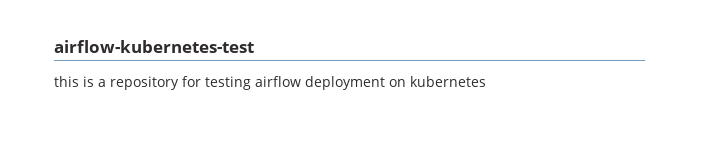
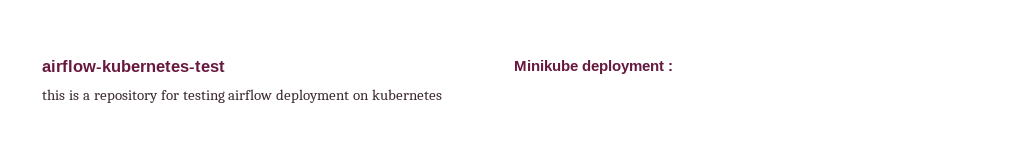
(486, 81) none -> [514,60,674,74] // Minikube deployment :

